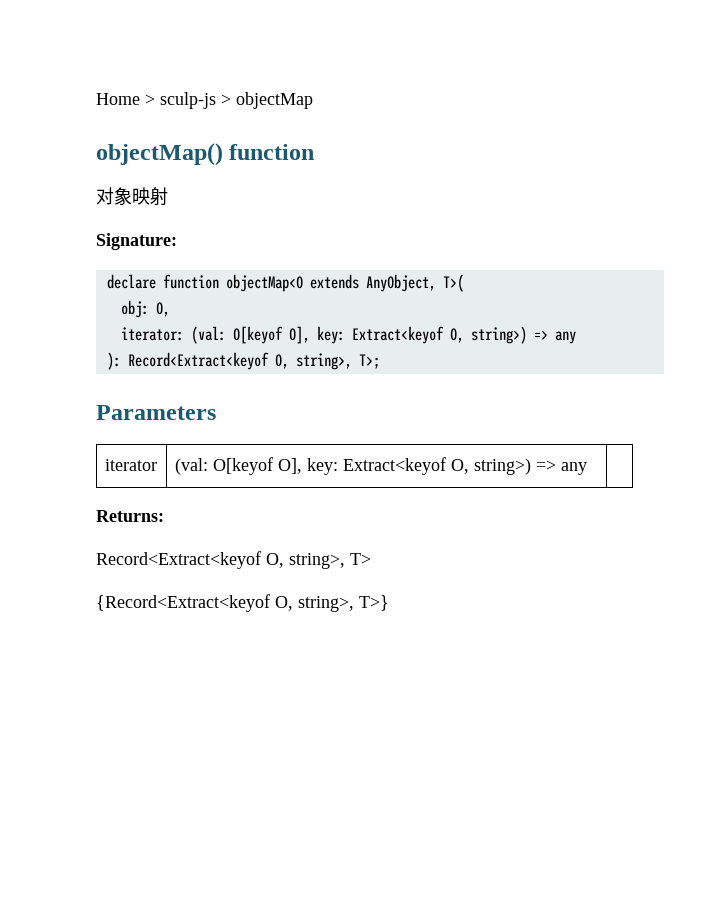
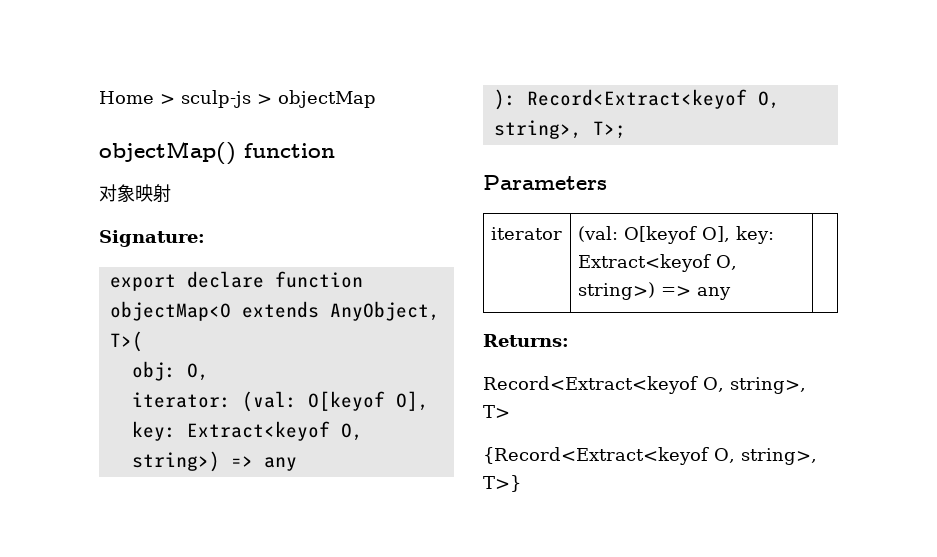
(177, 241) none -> [109,274,176,291] export

